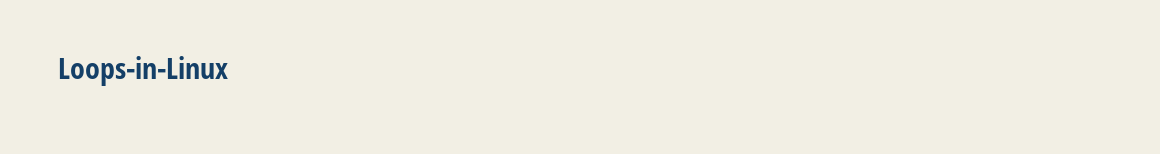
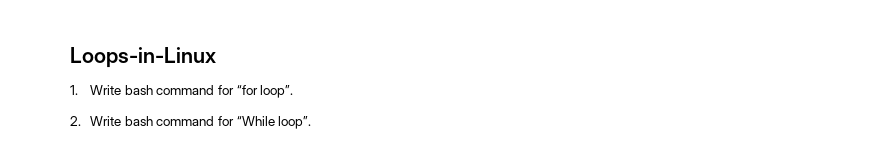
(228, 71) none -> [70,85,294,98] [70,116,312,129] // 1. Write bash command for “for loop”. // 2. Write bash command for “While loop”.

